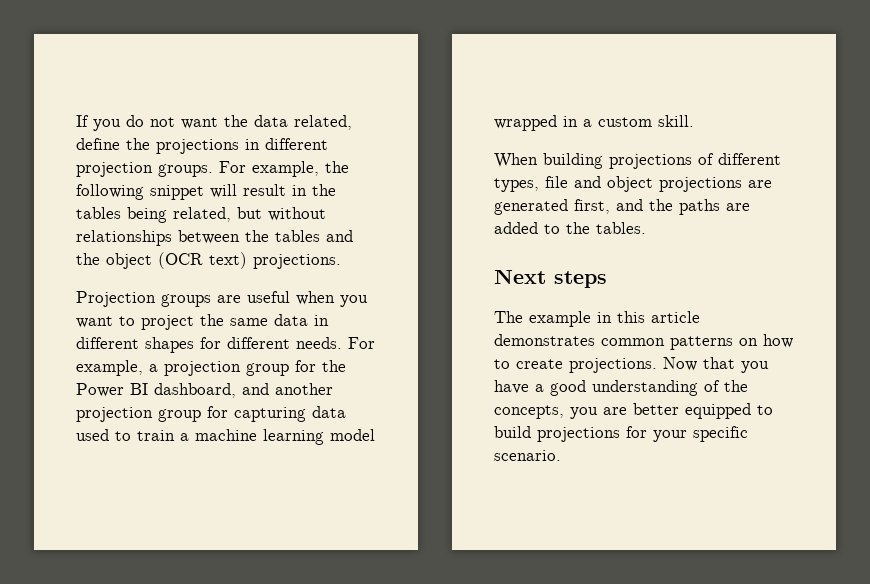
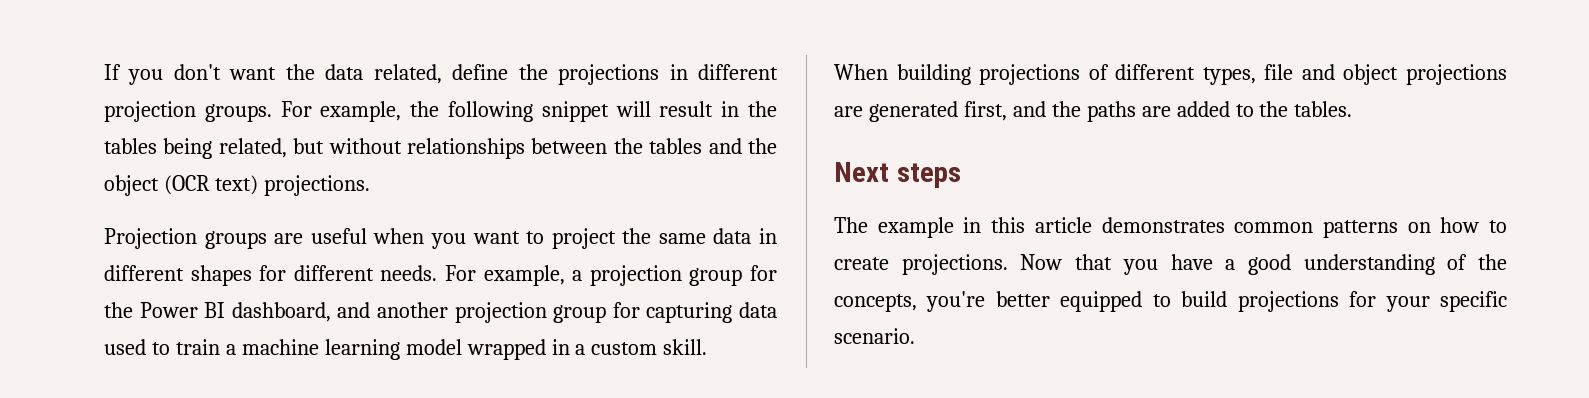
[126,115,175,127] do not -> [173,64,221,80] don't
[570,407,627,419] you are -> [926,291,986,312] you're

